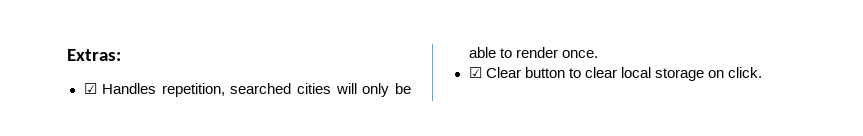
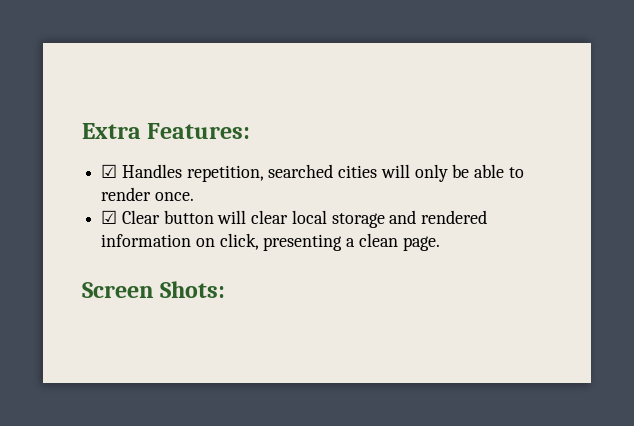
[67,49,121,61] Extras: -> [82,123,251,139] Extra Features:
[568,68,581,78] to -> [217,210,247,224] will
[707,67,762,78] on click. -> [389,210,488,224] [101,233,440,251] [82,281,226,298] and rendered information on click, presenting a clean page. // Screen Shots:

